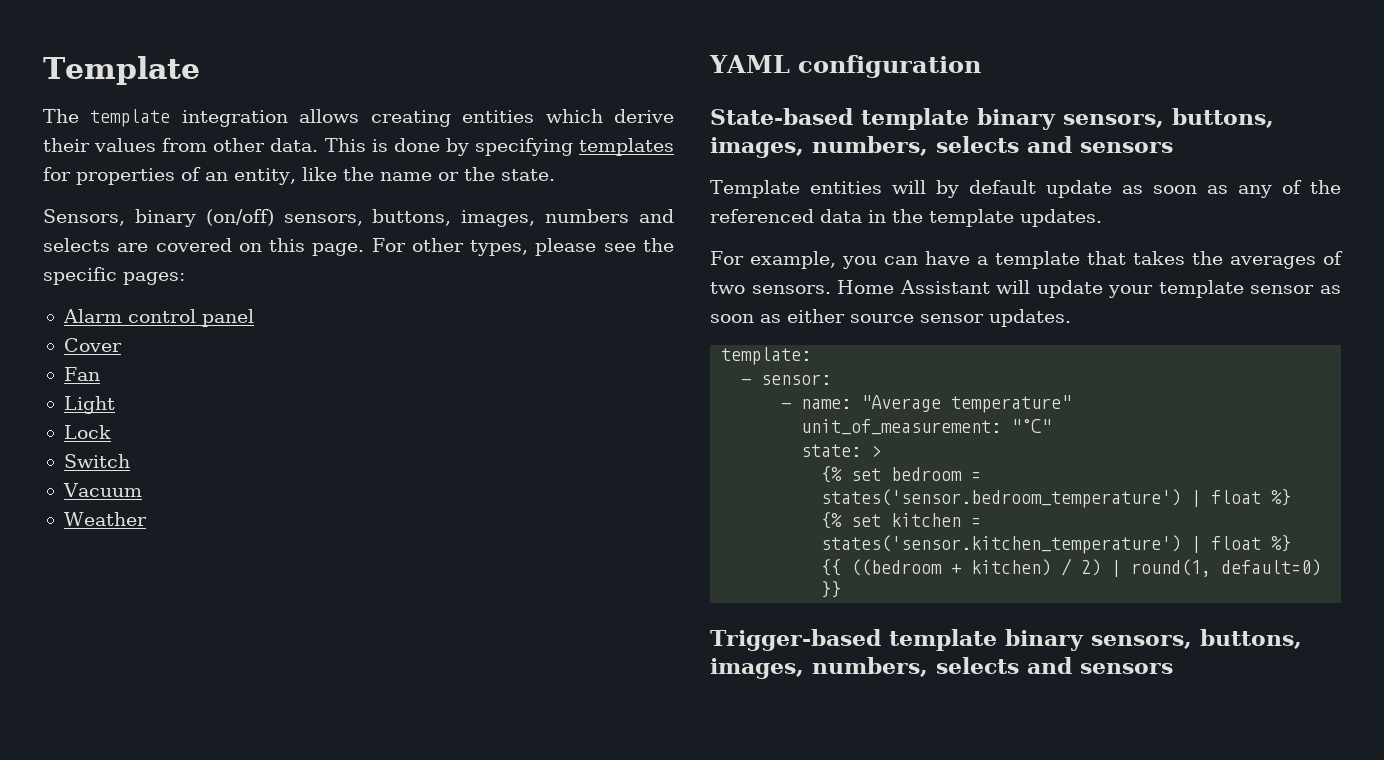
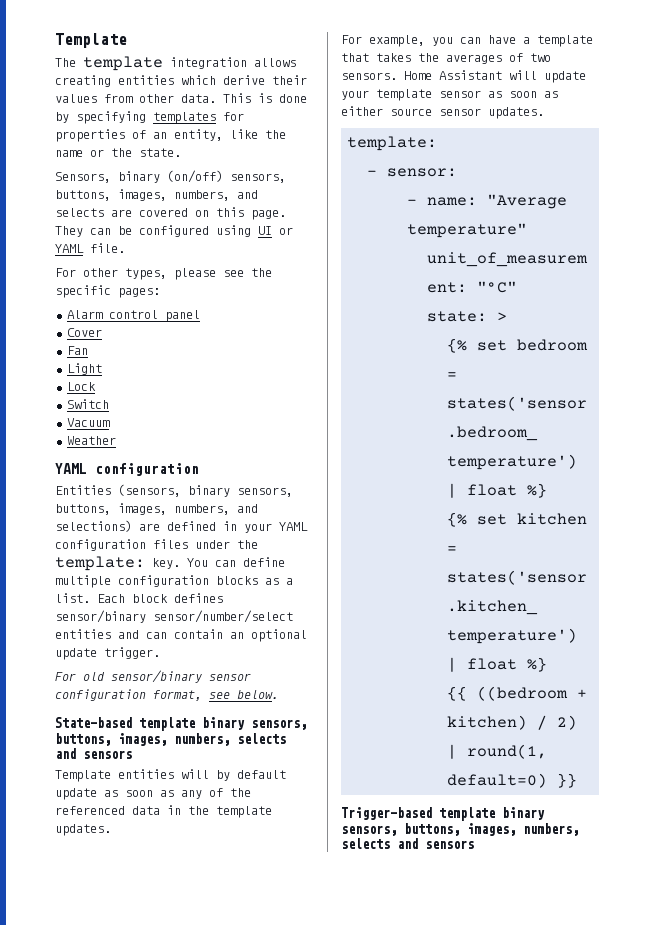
[545,209,630,223] numbers -> [174,190,230,201] numbers,
(365, 249) none -> [55,225,293,237] [55,243,125,253] They can be configured using UI or YAML file. //
(981, 66) none -> [55,484,293,497] [55,503,258,515] [55,520,308,533] [55,539,258,551] [55,556,285,571] [55,575,293,588] [55,593,223,603] [55,610,293,623] [55,629,307,642] [55,647,160,660] [55,670,251,683] [55,689,279,701] // Entities (sensors, binary sensors, buttons, images, numbers, and selections) are defined in your YAML configuration files under the template: key. You can define multiple configuration blocks as a list. Each block defines sensor/binary sensor/number/select entities and can contain an optional update trigger. // For old sensor/binary sensor configuration format, see below.

